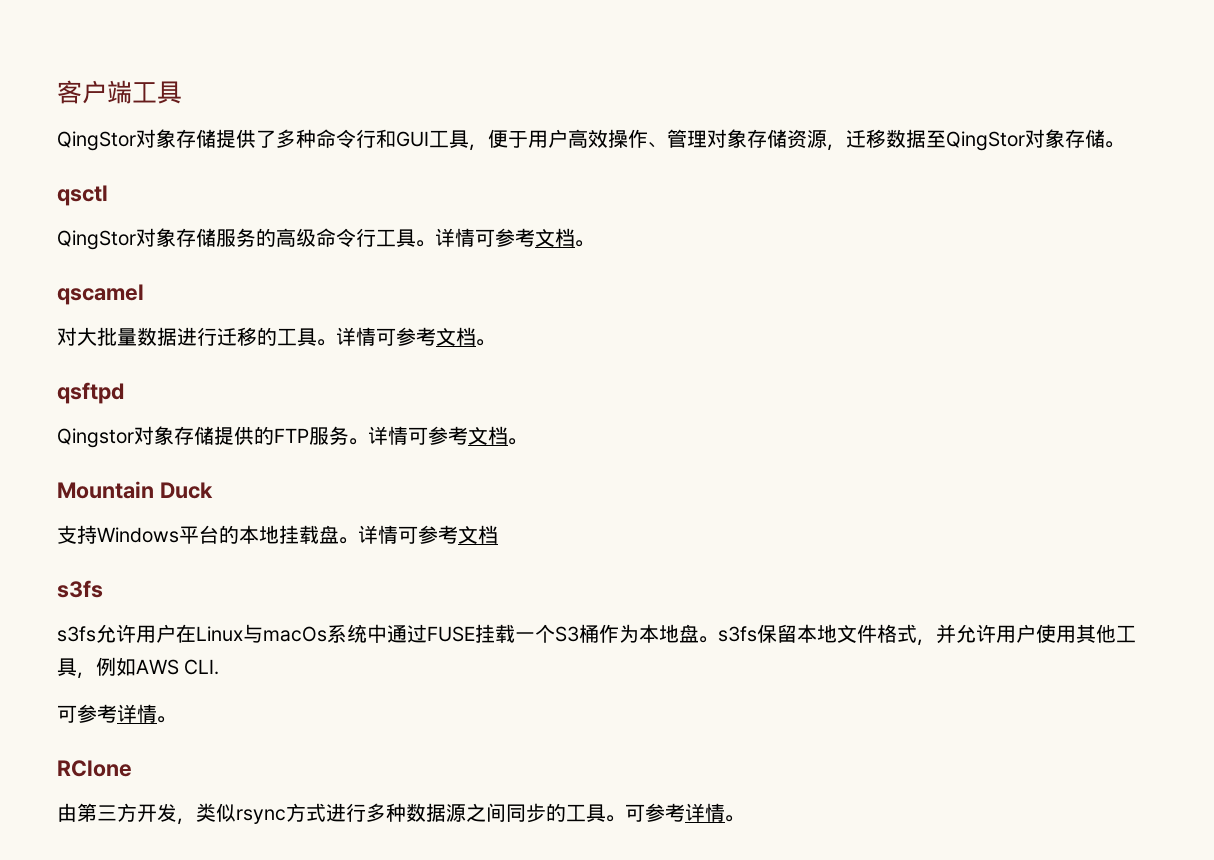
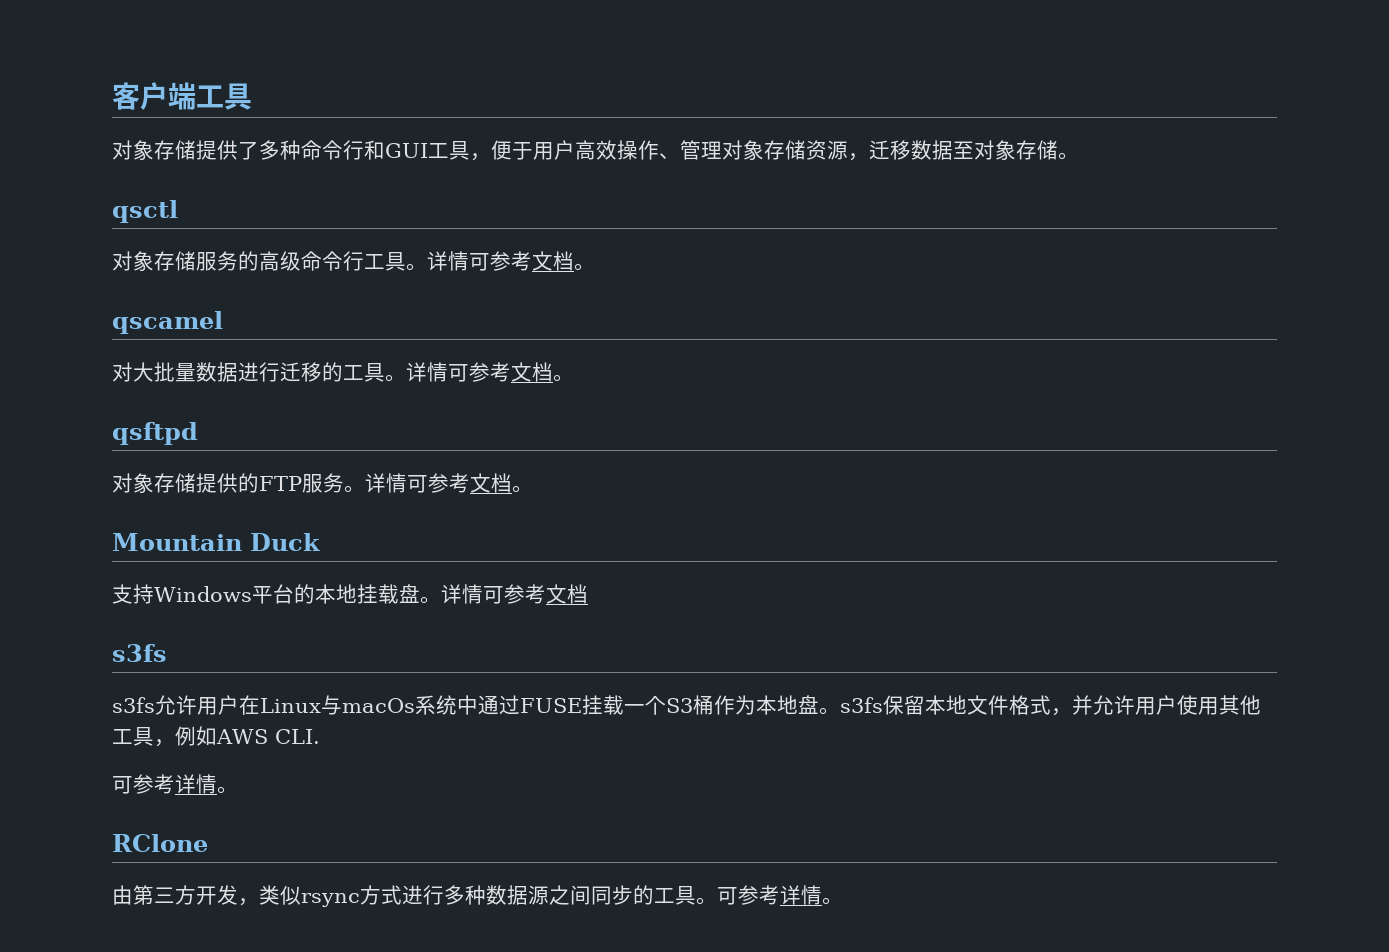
[57,131,136,151] QingStor -> (252, 96) none
[946,131,1025,151] QingStor -> (974, 150) none
[57,230,136,250] QingStor -> (178, 211) none
[57,428,134,448] Qingstor -> (198, 433) none

